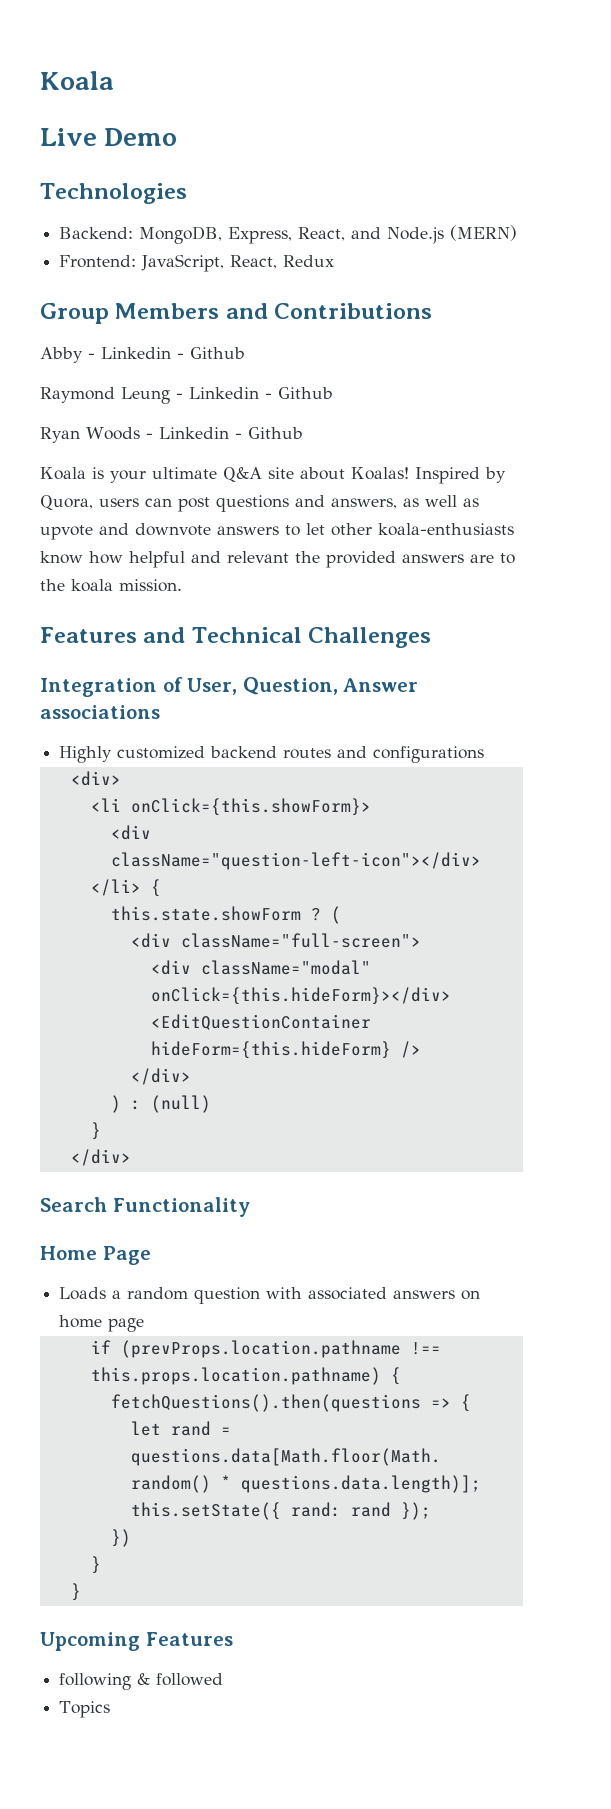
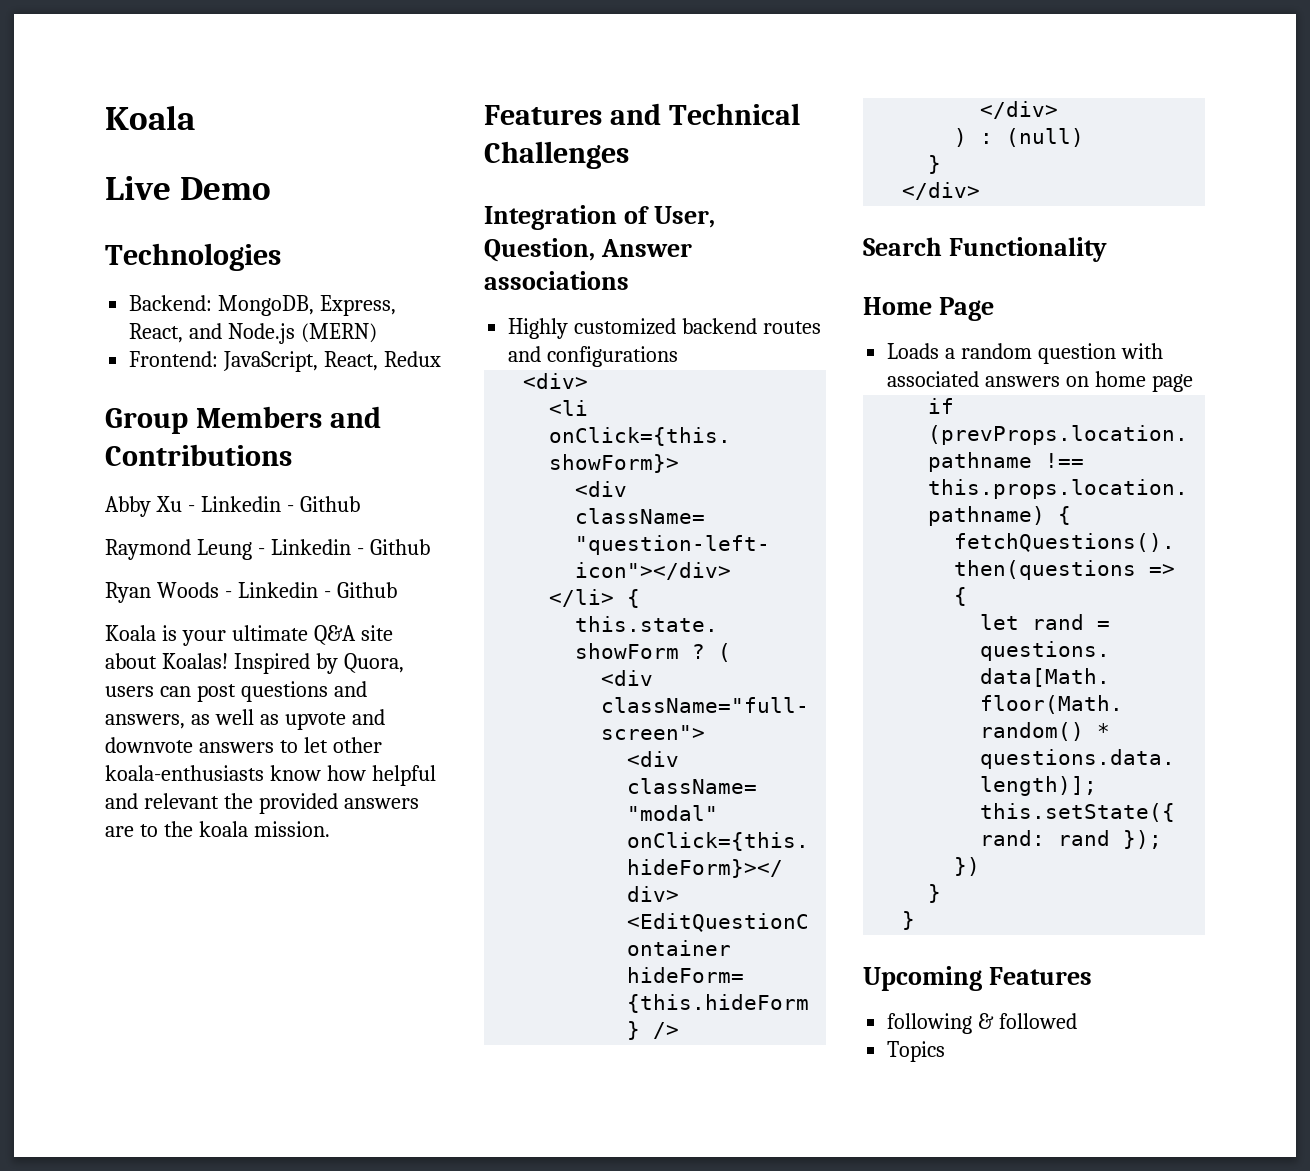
(83, 355) none -> [155,496,182,512] Xu

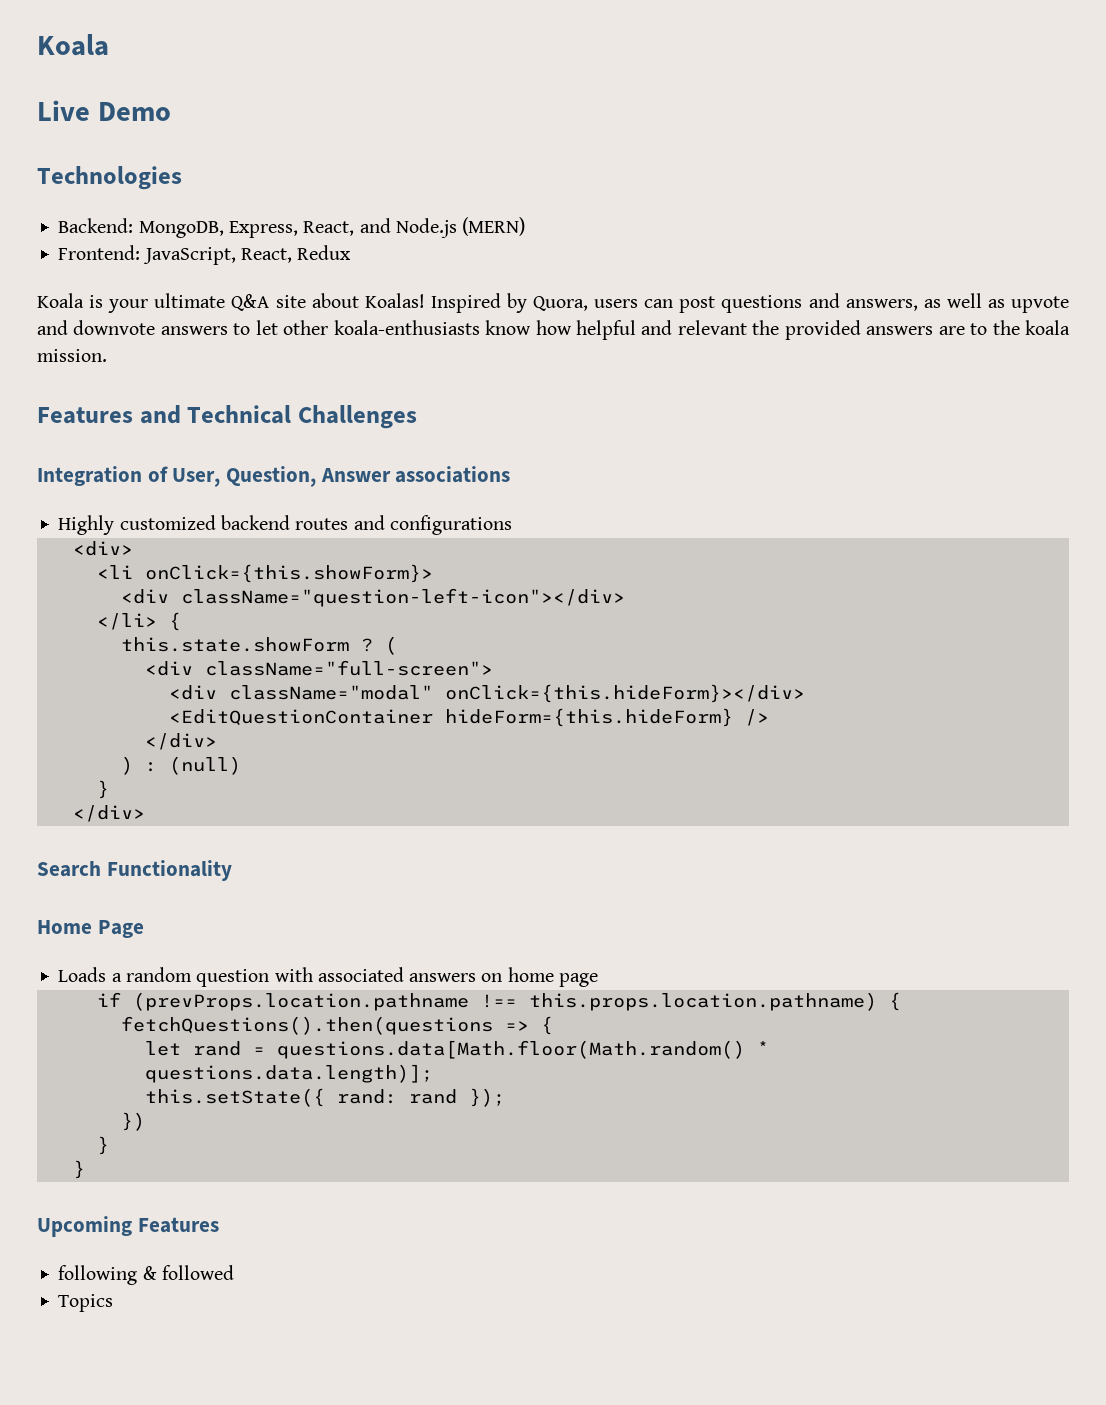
[105,406,381,434] [105,444,292,466] [105,496,360,517] [105,539,430,560] [105,582,397,603] // Group Members and Contributions // Abby Xu - Linkedin - Github // Raymond Leung - Linkedin - Github // Ryan Woods - Linkedin - Github -> (352, 252) none

